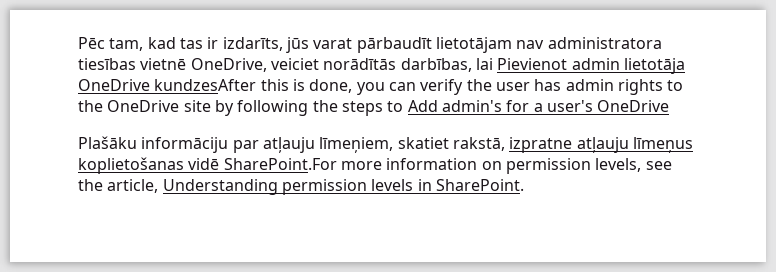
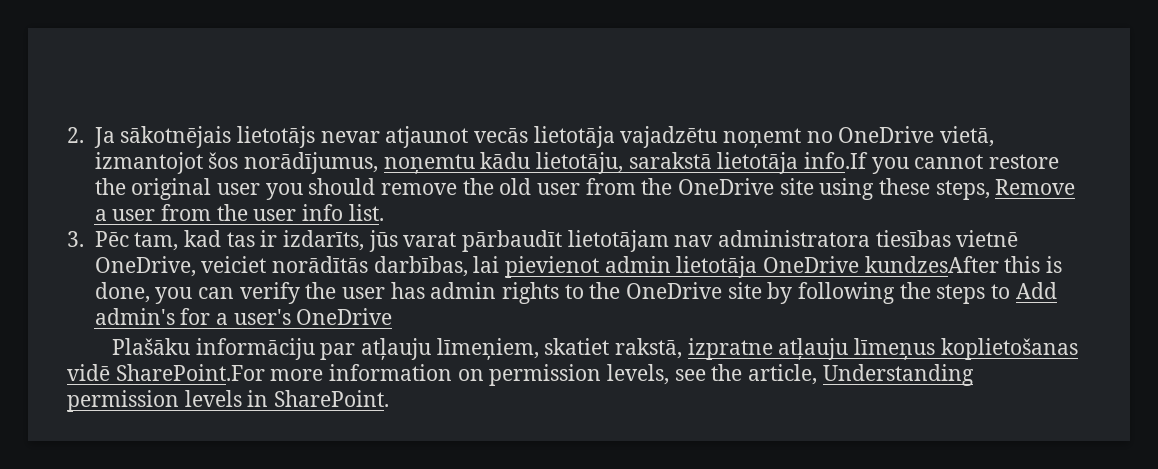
(78, 43) none -> [67,126,994,148] [94,152,1059,174] [94,178,1076,200] [94,204,384,221] [67,231,84,247] 2. Ja sākotnējais lietotājs nevar atjaunot vecās lietotāja vajadzētu noņemt no OneDrive vietā, izmantojot šos norādījumus, noņemtu kādu lietotāju, sarakstā lietotāja info.If you cannot restore the original user you should remove the old user from the OneDrive site using these steps, Remove a user from the user info list. // 3.
[497,58,568,70] Pievienot -> [504,256,599,278] pievienot

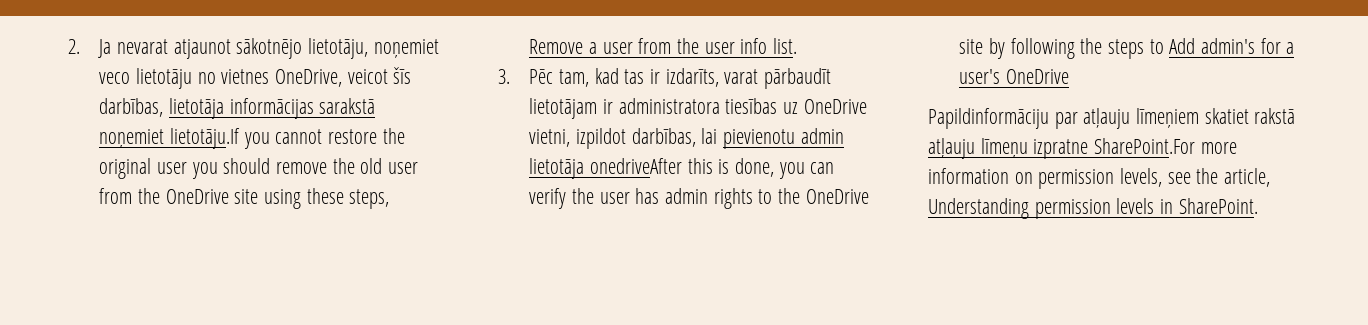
[120,126,994,148] [94,152,868,174] sākotnējais lietotājs nevar atjaunot vecās lietotāja vajadzētu noņemt no OneDrive vietā, izmantojot šos norādījumus, noņemtu kādu lietotāju, sarakstā lietotāja info.If -> [117,38,439,59] [99,67,412,89] [99,98,376,119] [99,128,241,149] nevarat atjaunot sākotnējo lietotāju, noņemiet veco lietotāju no vietnes OneDrive, veicot šīs darbības, lietotāja informācijas sarakstā noņemiet lietotāju.If
[368,230,398,252] jūs -> (719, 77) none
[674,235,714,247] nav -> [603,99,614,114] ir
[956,230,1019,247] [94,256,368,277] vietnē OneDrive, veiciet norādītās -> [783,99,867,114] [529,128,627,149] uz OneDrive vietni, izpildot
[504,256,599,278] pievienot -> [723,129,796,149] pievienotu
[762,256,999,273] OneDrive kundzesAfter -> [590,158,683,174] onedriveAfter
[111,338,1078,360] [67,364,110,381] Plašāku informāciju par atļauju līmeņiem, skatiet rakstā, izpratne atļauju līmeņus koplietošanas vidē -> [928,108,1296,129] [928,138,1089,159] Papildinformāciju par atļauju līmeņiem skatiet rakstā atļauju līmeņu izpratne

